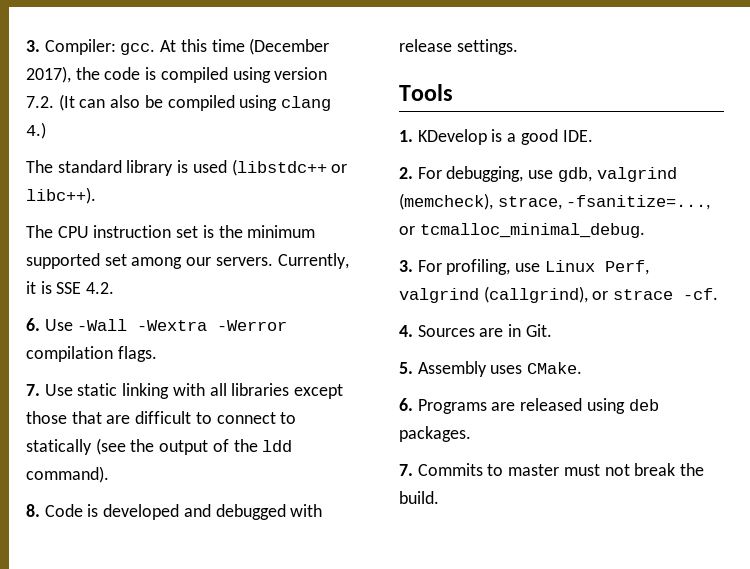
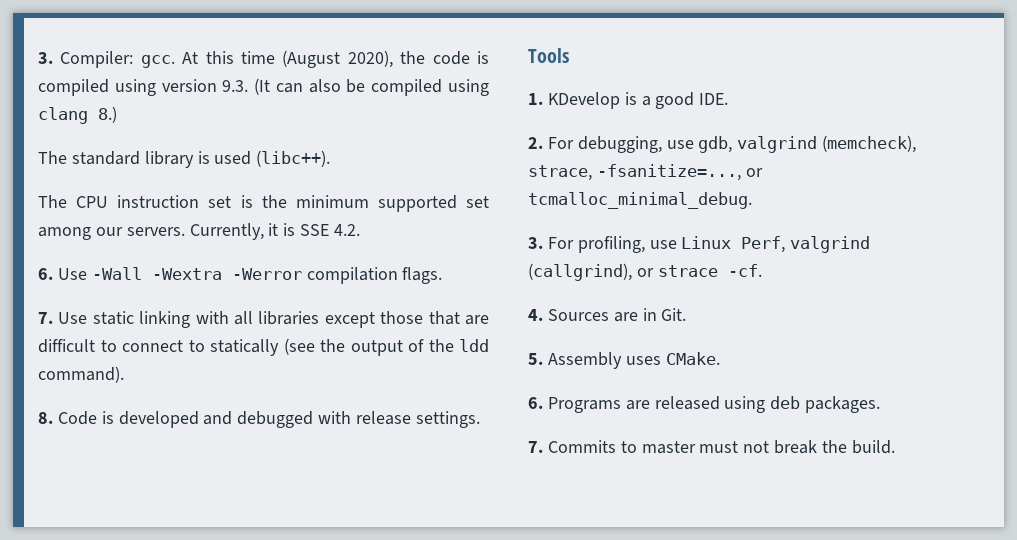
[249,38,330,55] [26,66,71,83] (December 2017), -> [282,50,393,68] (August 2020),
[26,96,54,108] 7.2. -> [222,80,249,92] 9.3.
[26,122,46,139] 4.) -> [98,106,117,123] 8.)
[231,159,348,176] [26,187,96,204] (libstdc++ or libc++). -> [256,150,331,167] (libc++).

